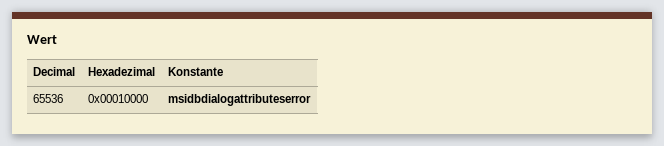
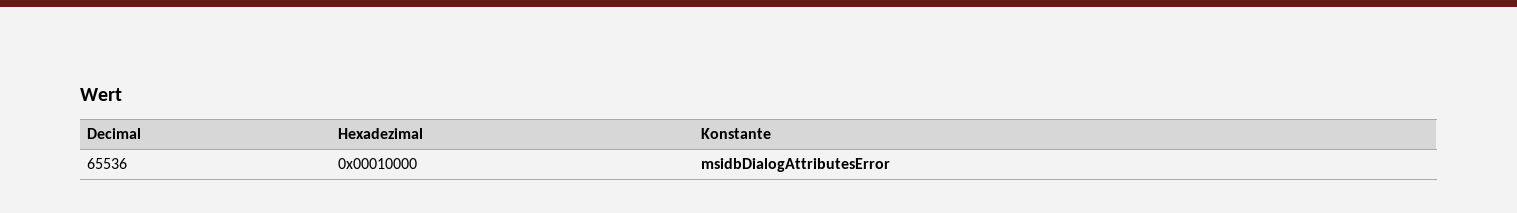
[168,94,312,106] msidbdialogattributeserror -> [701,158,891,172] msidbDialogAttributesError

